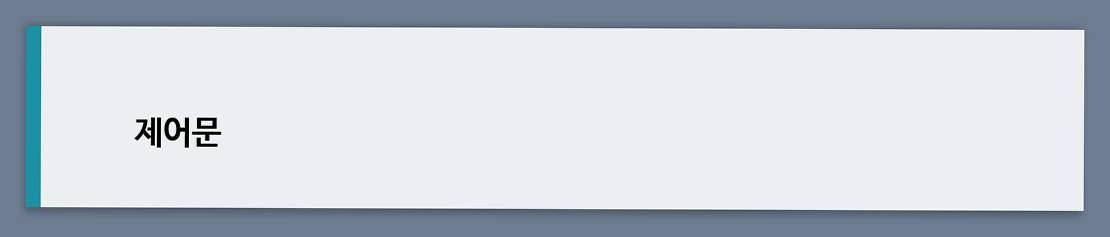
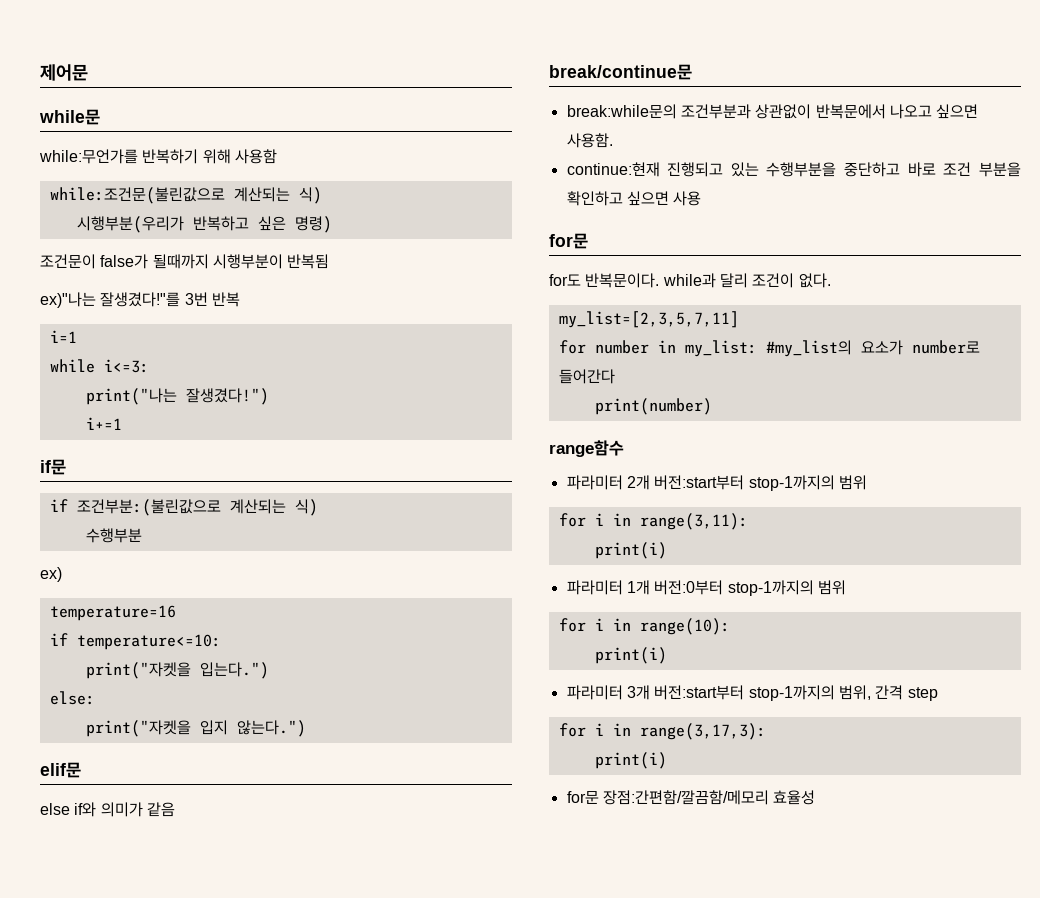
(223, 132) none -> [39,109,100,125] [39,149,277,164] [49,187,322,204] [76,216,332,233] [40,254,330,269] [40,292,240,308] [49,330,77,343] [49,359,149,373] [85,388,269,405] [85,417,122,430] [40,459,66,475] [49,499,318,516] [85,528,142,543] [40,567,62,582] [49,605,176,621] [49,633,221,650] [85,662,269,679] [49,691,95,705] [85,720,306,737] [40,762,81,778] [40,802,175,817] [549,64,692,80] [566,104,979,119] [566,133,613,148] [566,162,1021,177] [566,191,702,206] [549,233,588,249] [549,273,831,288] [558,311,739,328] [558,340,980,357] [558,369,615,384] [594,398,712,415] [549,440,624,457] [566,475,867,491] [558,513,748,530] [594,542,667,559] [566,580,846,596] [558,618,730,635] [594,647,667,664] [566,685,938,701] [558,723,766,740] [594,752,667,769] [566,790,816,805] // while문 // while:무언가를 반복하기 위해 사용함 // while:조건문(불린값으로 계산되는 식) // 시행부분(우리가 반복하고 싶은 명령) // 조건문이 false가 될때까지 시행부분이 반복됨 // ex)"나는 잘생겼다!"를 3번 반복 // i=1 // while i<=3: // print("나는 잘생겼다!") // i+=1 // if문 // if 조건부분:(불린값으로 계산되는 식) // 수행부분 // ex) // temperature=16 // if temperature<=10: // print("자켓을 입는다.") // else: // print("자켓을 입지 않는다.") // elif문 // else if와 의미가 같음 // break/continue문 // break:while문의 조건부분과 상관없이 반복문에서 나오고 싶으면 사용함. // continue:현재 진행되고 있는 수행부분을 중단하고 바로 조건 부분을 확인하고 싶으면 사용 // for문 // for도 반복문이다. while과 달리 조건이 없다. // my_list=[2,3,5,7,11] // for number in my_list: #my_list의 요소가 number로 들어간다 // print(number) // range함수 // 파라미터 2개 버전:start부터 stop-1까지의 범위 // for i in range(3,11): // print(i) // 파라미터 1개 버전:0부터 stop-1까지의 범위 // for i in range(10): // print(i) // 파라미터 3개 버전:start부터 stop-1까지의 범위, 간격 step // for i in range(3,17,3): // print(i) // for문 장점:간편함/깔끔함/메모리 효율성

